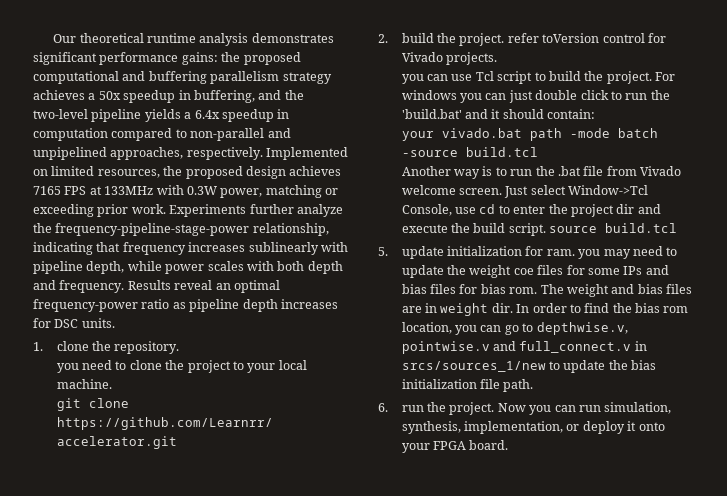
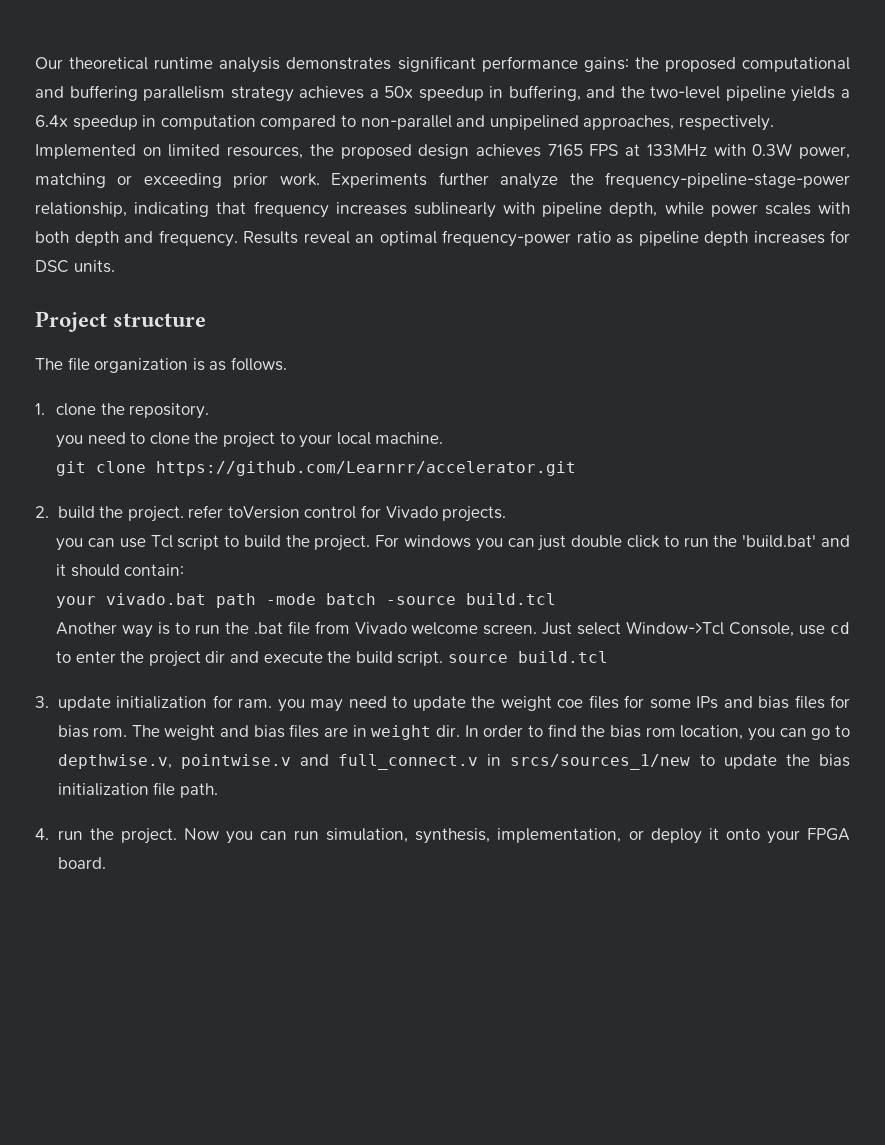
(115, 323) none -> [35,311,207,332] [35,357,287,373] // Project structure // The file organization is as follows.
[378,247,388,256] 5. -> [35,696,49,708] 3.
[378,403,388,412] 6. -> [35,828,49,840] 4.

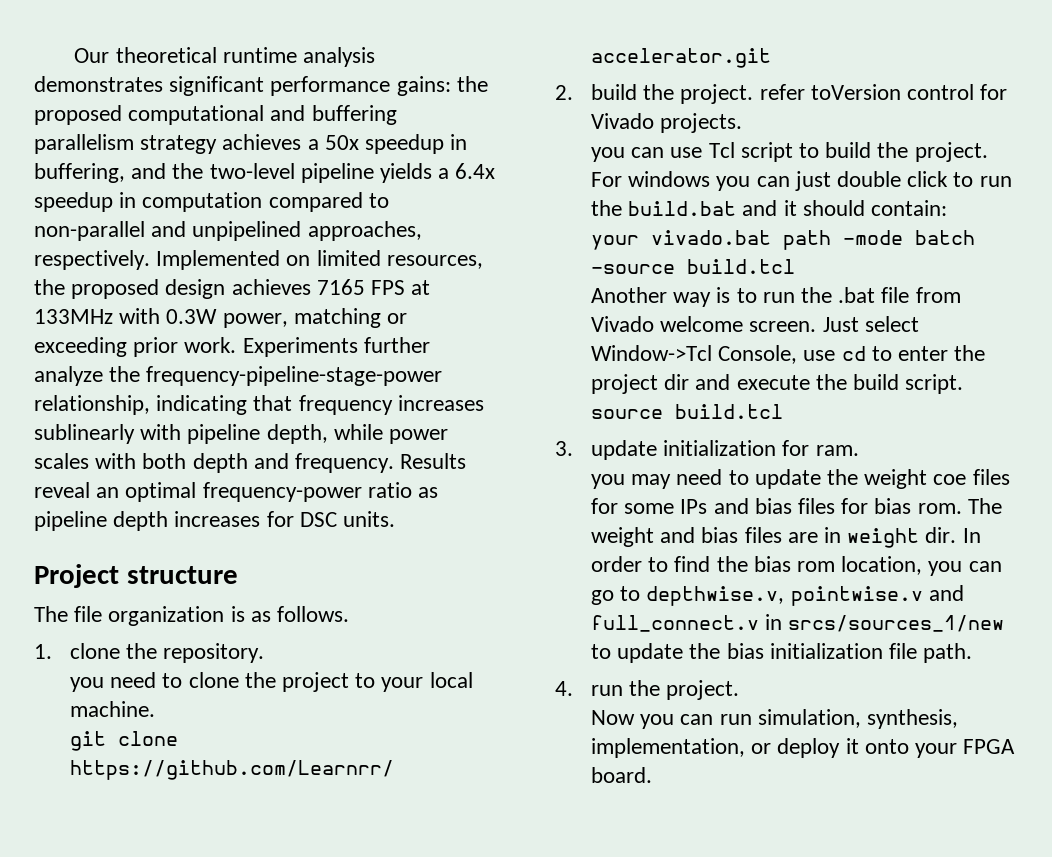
[742,535,817,548] 'build.bat' -> [628,201,737,216] build.bat
(272, 703) none -> (859, 450) //
(177, 836) none -> (740, 690) //

